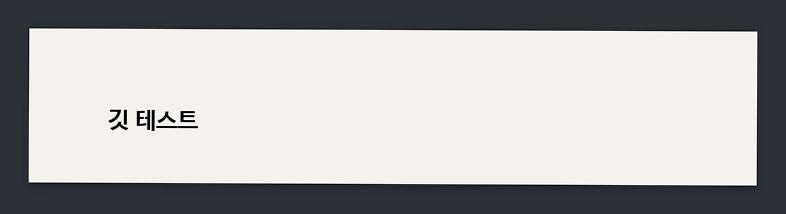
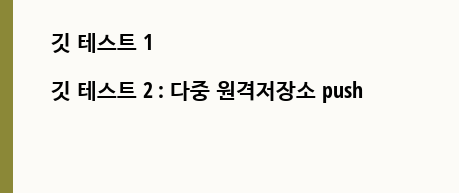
[107,108,199,132] 깃 테스트 -> [51,33,153,54] [51,80,363,103] 깃 테스트 1 // 깃 테스트 2 : 다중 원격저장소 push

